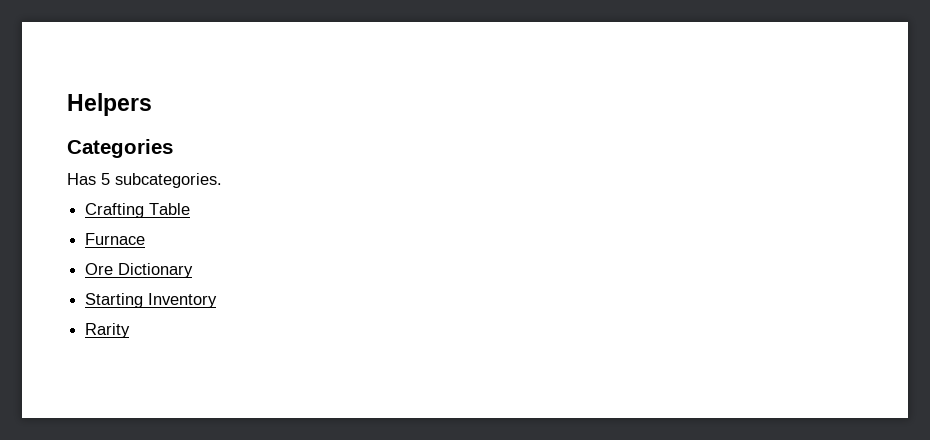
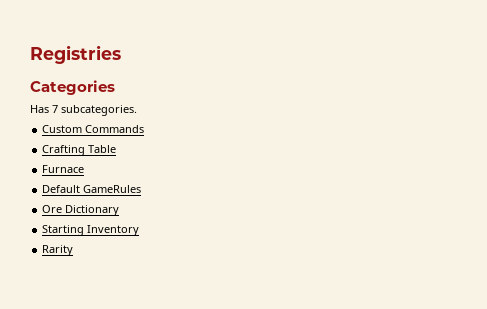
[67,93,152,116] Helpers -> [30,45,121,64] Registries
[101,173,110,185] 5 -> [52,105,58,113] 7
(222, 180) none -> [42,125,145,133] // Custom Commands
(146, 239) none -> [42,185,142,193] // Default GameRules

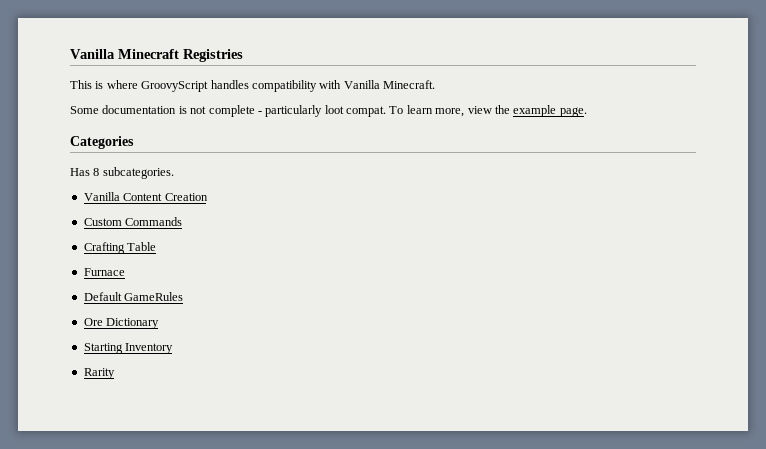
(30, 54) none -> [70,49,179,59] Vanilla Minecraft
(121, 54) none -> [70,80,435,92] [70,105,587,117] // This is where GroovyScript handles compatibility with Vanilla Minecraft. // Some documentation is not complete - particularly loot compat. To learn more, view the example page.
[52,105,58,113] 7 -> [93,168,100,176] 8
(137, 110) none -> [83,192,208,201] // Vanilla Content Creation

